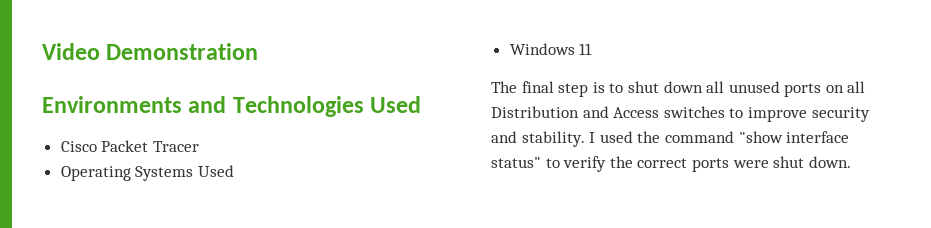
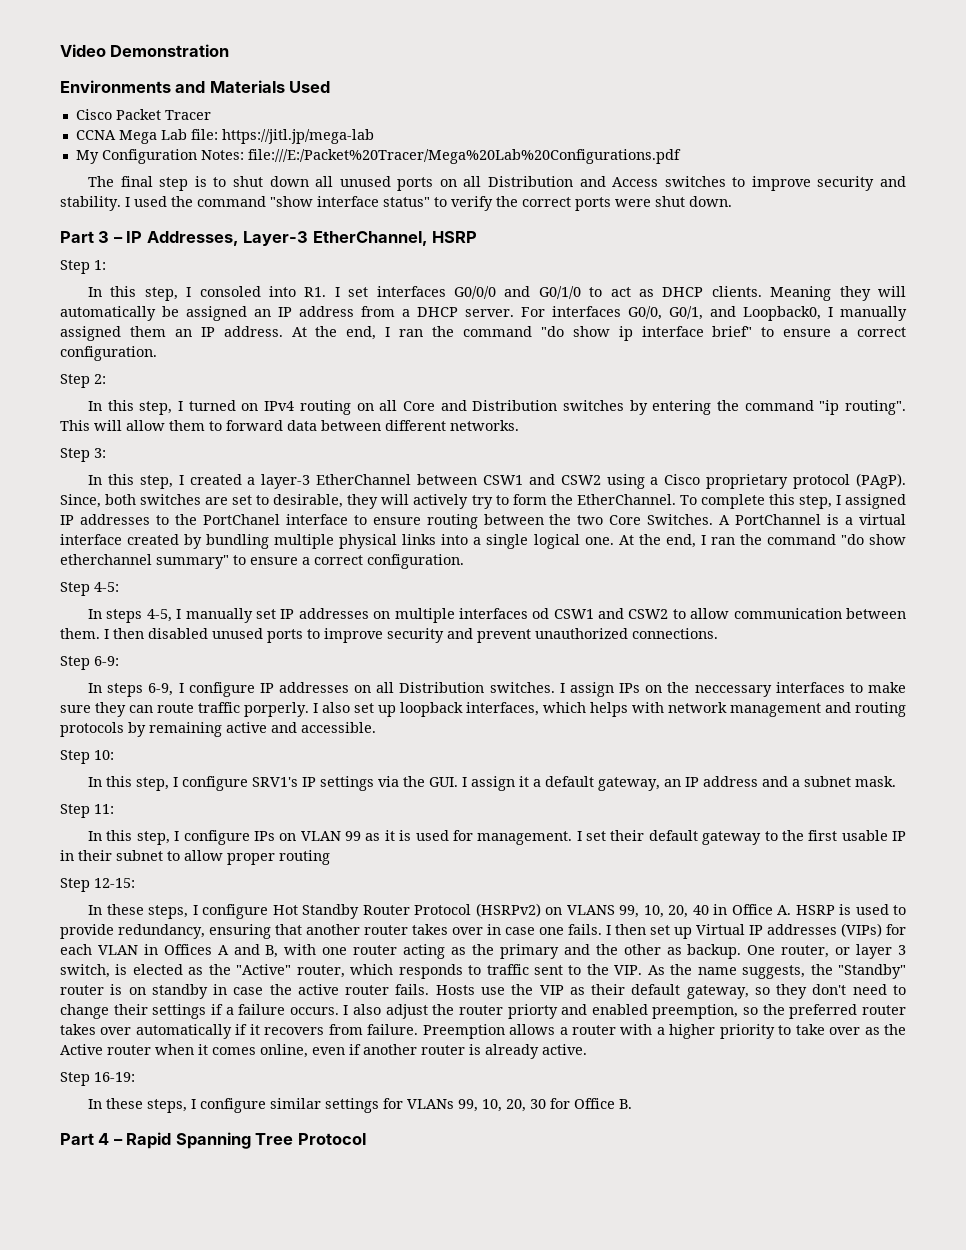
[232,96,364,117] Technologies -> [209,80,285,93] Materials
[60,165,234,181] [509,43,593,55] Operating Systems Used // Windows 11 -> [75,129,374,144] [75,149,681,164] CCNA Mega Lab file: https://jitl.jp/mega-lab // My Configuration Notes: file:///E:/Packet%20Tracer/Mega%20Lab%20Configurations.pdf
(851, 162) none -> [60,231,478,246] [60,260,106,274] [88,286,907,301] [60,306,907,321] [60,326,906,341] [60,346,157,361] [60,374,106,388] [88,400,907,415] [60,420,519,431] [60,448,106,462] [88,473,906,489] [60,494,906,509] [60,514,907,529] [60,534,906,549] [60,554,464,569] [60,582,119,596] [88,608,906,623] [60,628,718,643] [60,656,119,670] [88,682,906,697] [60,702,906,717] [60,722,376,737] [60,750,114,764] [88,776,897,791] [60,804,114,818] [88,830,907,845] [60,850,330,865] [60,878,135,892] [88,903,906,919] [60,923,906,939] [60,944,907,959] [60,964,907,979] [60,984,906,999] [60,1004,907,1019] [60,1024,907,1039] [60,1044,587,1059] [60,1072,135,1086] [88,1098,633,1113] [60,1132,366,1149] // Part 3 – IP Addresses, Layer-3 EtherChannel, HSRP // Step 1: // In this step, I consoled into R1. I set interfaces G0/0/0 and G0/1/0 to act as DHCP clients. Meaning they will automatically be assigned an IP address from a DHCP server. For interfaces G0/0, G0/1, and Loopback0, I manually assigned them an IP address. At the end, I ran the command "do show ip interface brief" to ensure a correct configuration. // Step 2: // In this step, I turned on IPv4 routing on all Core and Distribution switches by entering the command "ip routing". This will allow them to forward data between different networks. // Step 3: // In this step, I created a layer-3 EtherChannel between CSW1 and CSW2 using a Cisco proprietary protocol (PAgP). Since, both switches are set to desirable, they will actively try to form the EtherChannel. To complete this step, I assigned IP addresses to the PortChanel interface to ensure routing between the two Core Switches. A PortChannel is a virtual interface created by bundling multiple physical links into a single logical one. At the end, I ran the command "do show etherchannel summary" to ensure a correct configuration. // Step 4-5: // In steps 4-5, I manually set IP addresses on multiple interfaces od CSW1 and CSW2 to allow communication between them. I then disabled unused ports to improve security and prevent unauthorized connections. // Step 6-9: // In steps 6-9, I configure IP addresses on all Distribution switches. I assign IPs on the neccessary interfaces to make sure they can route traffic porperly. I also set up loopback interfaces, which helps with network management and routing protocols by remaining active and accessible. // Step 10: // In this step, I configure SRV1's IP settings via the GUI. I assign it a default gateway, an IP address and a subnet mask. // Step 11: // In this step, I configure IPs on VLAN 99 as it is used for management. I set their default gateway to the first usable IP in their subnet to allow proper routing // Step 12-15: // In these steps, I configure Hot Standby Router Protocol (HSRPv2) on VLANS 99, 10, 20, 40 in Office A. HSRP is used to provide redundancy, ensuring that another router takes over in case one fails. I then set up Virtual IP addresses (VIPs) for each VLAN in Offices A and B, with one router acting as the primary and the other as backup. One router, or layer 3 switch, is elected as the "Active" router, which responds to traffic sent to the VIP. As the name suggests, the "Standby" router is on standby in case the active router fails. Hosts use the VIP as their default gateway, so they don't need to change their settings if a failure occurs. I also adjust the router priorty and enabled preemption, so the preferred router takes over automatically if it recovers from failure. Preemption allows a router with a higher priority to take over as the Active router when it comes online, even if another router is already active. // Step 16-19: // In these steps, I configure similar settings for VLANs 99, 10, 20, 30 for Office B. // Part 4 – Rapid Spanning Tree Protocol

